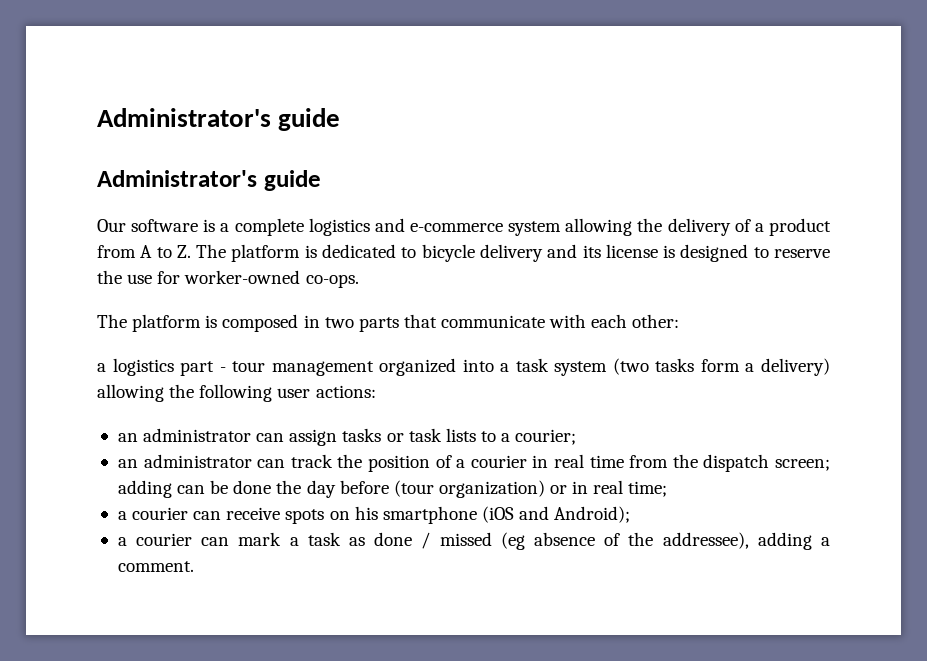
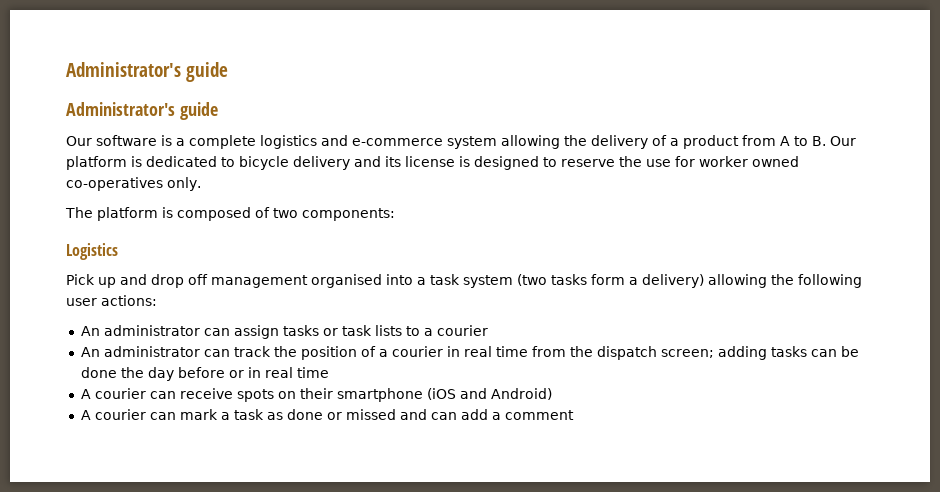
[176,244,227,258] Z. The -> [812,136,856,146] B. Our
[184,270,359,288] worker-owned co-ops. -> [699,156,799,167] [66,177,201,191] worker owned co-operatives only.
[303,314,680,332] [97,358,457,376] in two parts that communicate with each other: // a logistics part - tour management organized -> [255,207,395,221] [66,243,118,260] [66,274,382,288] of two components: // Logistics // Pick up and drop off management organised
[117,433,138,442] an -> [80,326,100,336] An
[515,429,577,445] [117,459,138,468] courier; // an -> [436,325,488,336] [80,347,100,357] courier // An
(172, 489) none -> [770,346,807,357] tasks
[393,480,545,498] (tour organization) -> (225, 372) none
[628,481,668,497] [117,511,127,520] time; // a -> [296,367,329,378] [80,389,91,399] time // A
[354,506,378,520] his -> [299,388,333,399] their
[554,506,631,523] [117,537,127,546] Android); // a -> [490,388,552,400] [80,410,91,420] Android) // A
[421,532,831,550] [117,561,194,572] / missed (eg absence of the addressee), adding a comment. -> [326,409,574,420] or missed and can add a comment

